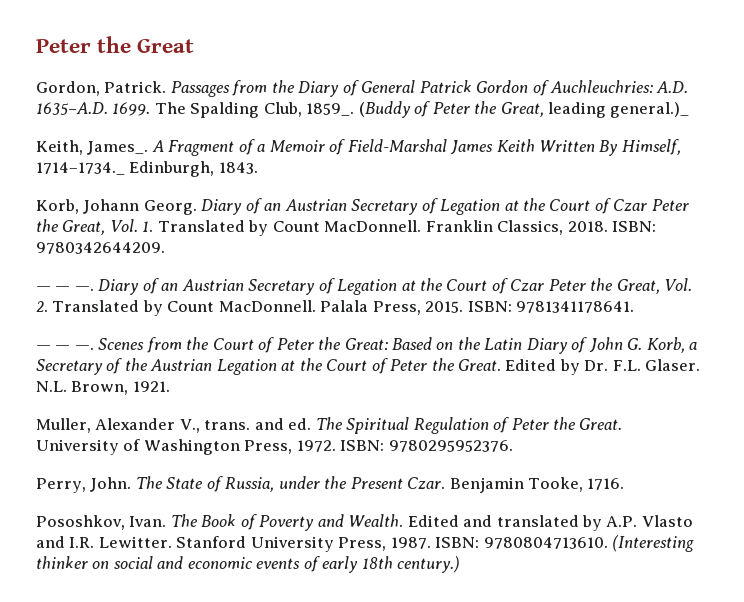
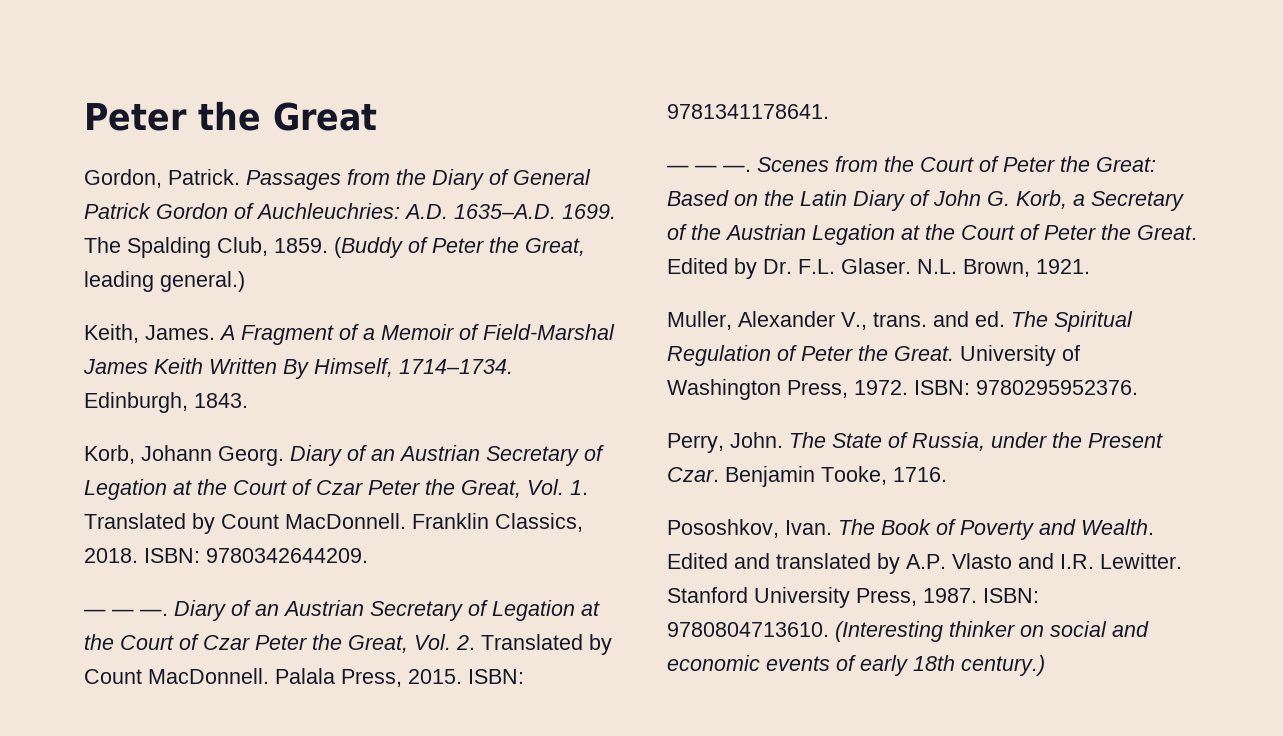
[306,103,355,116] 1859_. -> [274,238,328,253] 1859.
[610,102,690,118] general.)_ -> [160,271,245,292] general.)
[87,141,149,155] James_. -> [145,325,215,340] James.
[36,162,125,175] 1714–1734._ -> [399,359,513,374] 1714–1734.

